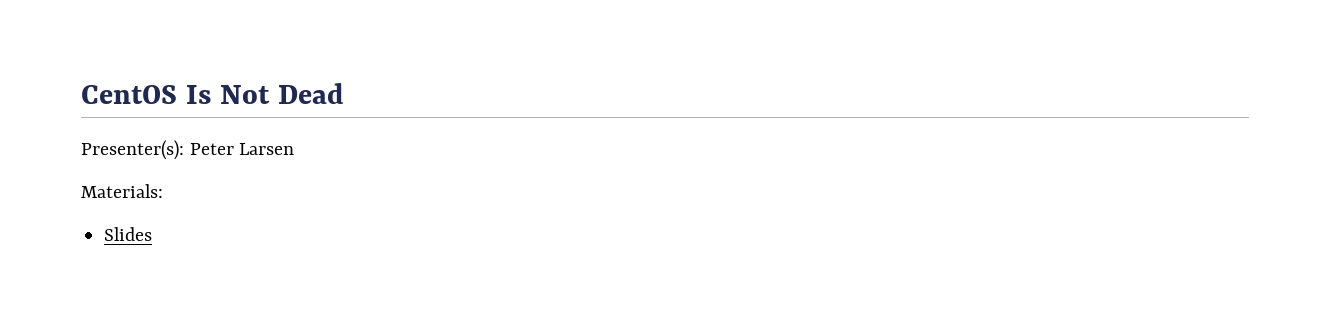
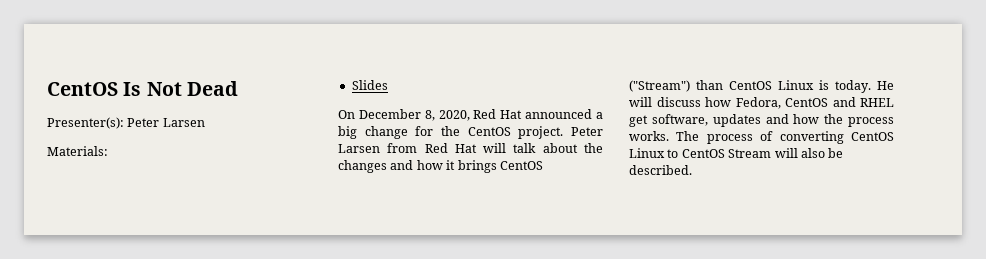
(153, 234) none -> [338,109,603,121] [338,126,603,139] [338,143,603,153] [338,160,543,173] [629,80,894,93] [629,97,894,109] [629,114,894,127] [629,131,894,144] [629,148,844,158] [629,165,692,175] // On December 8, 2020, Red Hat announced a big change for the CentOS project. Peter Larsen from Red Hat will talk about the changes and how it brings CentOS ("Stream") than CentOS Linux is today. He will discuss how Fedora, CentOS and RHEL get software, updates and how the process works. The process of converting CentOS Linux to CentOS Stream will also be described.

